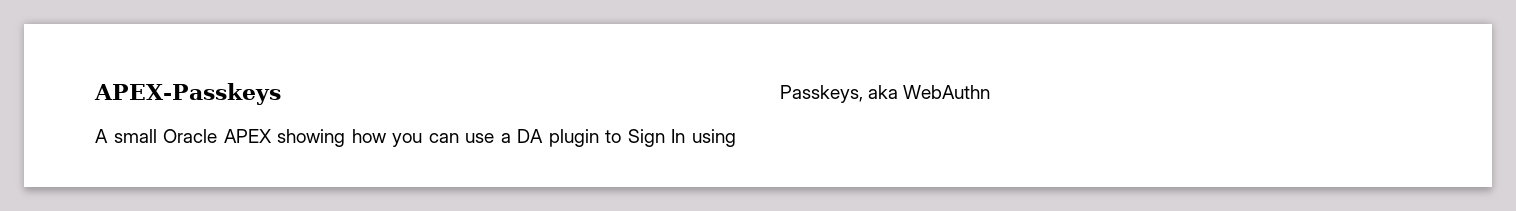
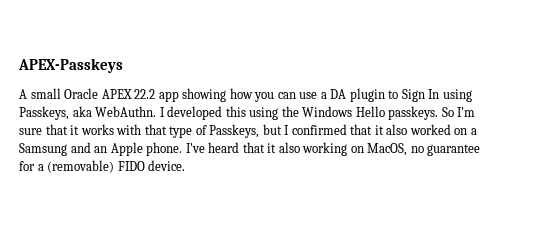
(272, 136) none -> [134,89,179,102] 22.2 app
[903,85,991,99] WebAuthn -> [95,106,476,120] [19,124,477,138] [19,142,481,156] [19,160,186,173] WebAuthn. I developed this using the Windows Hello passkeys. So I'm sure that it works with that type of Passkeys, but I confirmed that it also worked on a Samsung and an Apple phone. I've heard that it also working on MacOS, no guarantee for a (removable) FIDO device.

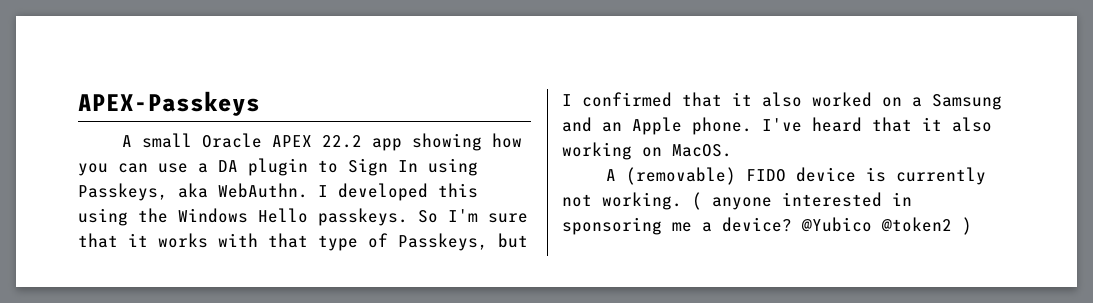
[367,143,481,156] [19,160,186,173] MacOS, no guarantee for a (removable) FIDO device. -> [672,144,732,157] [605,167,986,185] [562,192,912,210] [562,217,972,235] MacOS. // A (removable) FIDO device is currently not working. ( anyone interested in sponsoring me a device? @Yubico @token2 )

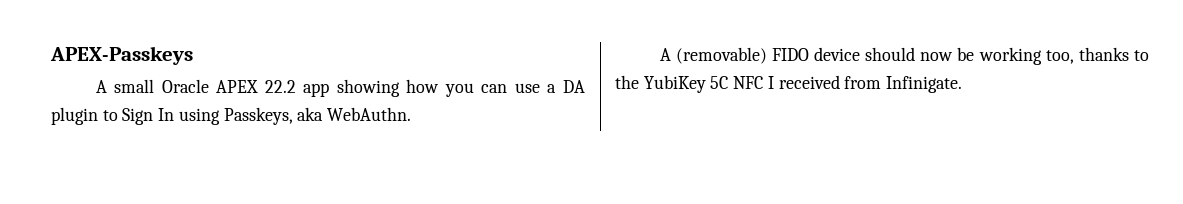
[318,183,478,201] [78,208,528,226] [78,233,528,251] [562,92,1002,110] [562,117,992,135] [562,142,732,160] [605,167,986,185] [562,192,912,210] [562,217,972,235] I developed this using the Windows Hello passkeys. So I'm sure that it works with that type of Passkeys, but I confirmed that it also worked on a Samsung and an Apple phone. I've heard that it also working on MacOS. // A (removable) FIDO device is currently not working. ( anyone interested in sponsoring me a device? @Yubico @token2 ) -> [659,47,1149,65] [615,75,963,93] // A (removable) FIDO device should now be working too, thanks to the YubiKey 5C NFC I received from Infinigate.

